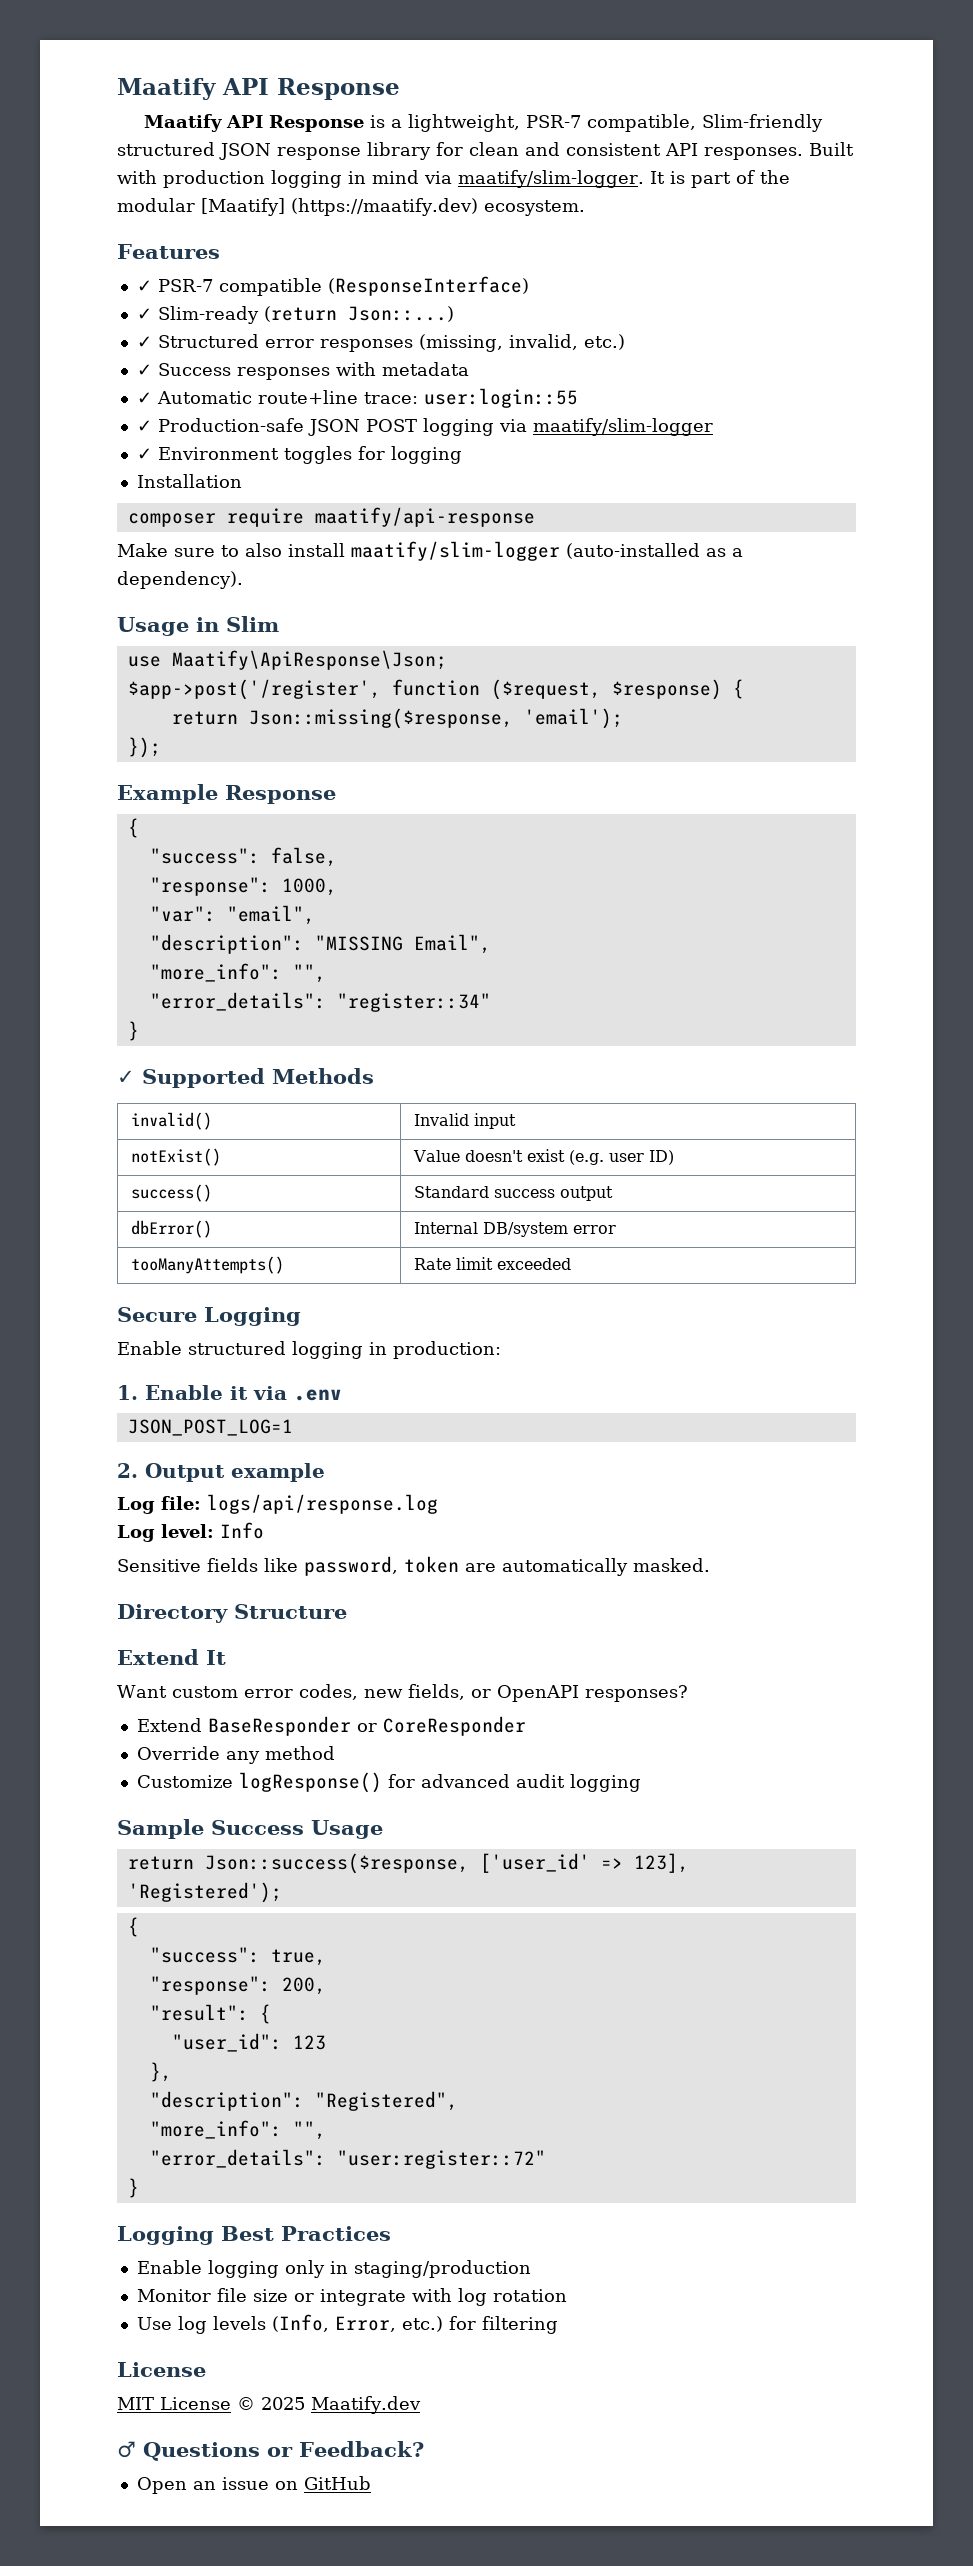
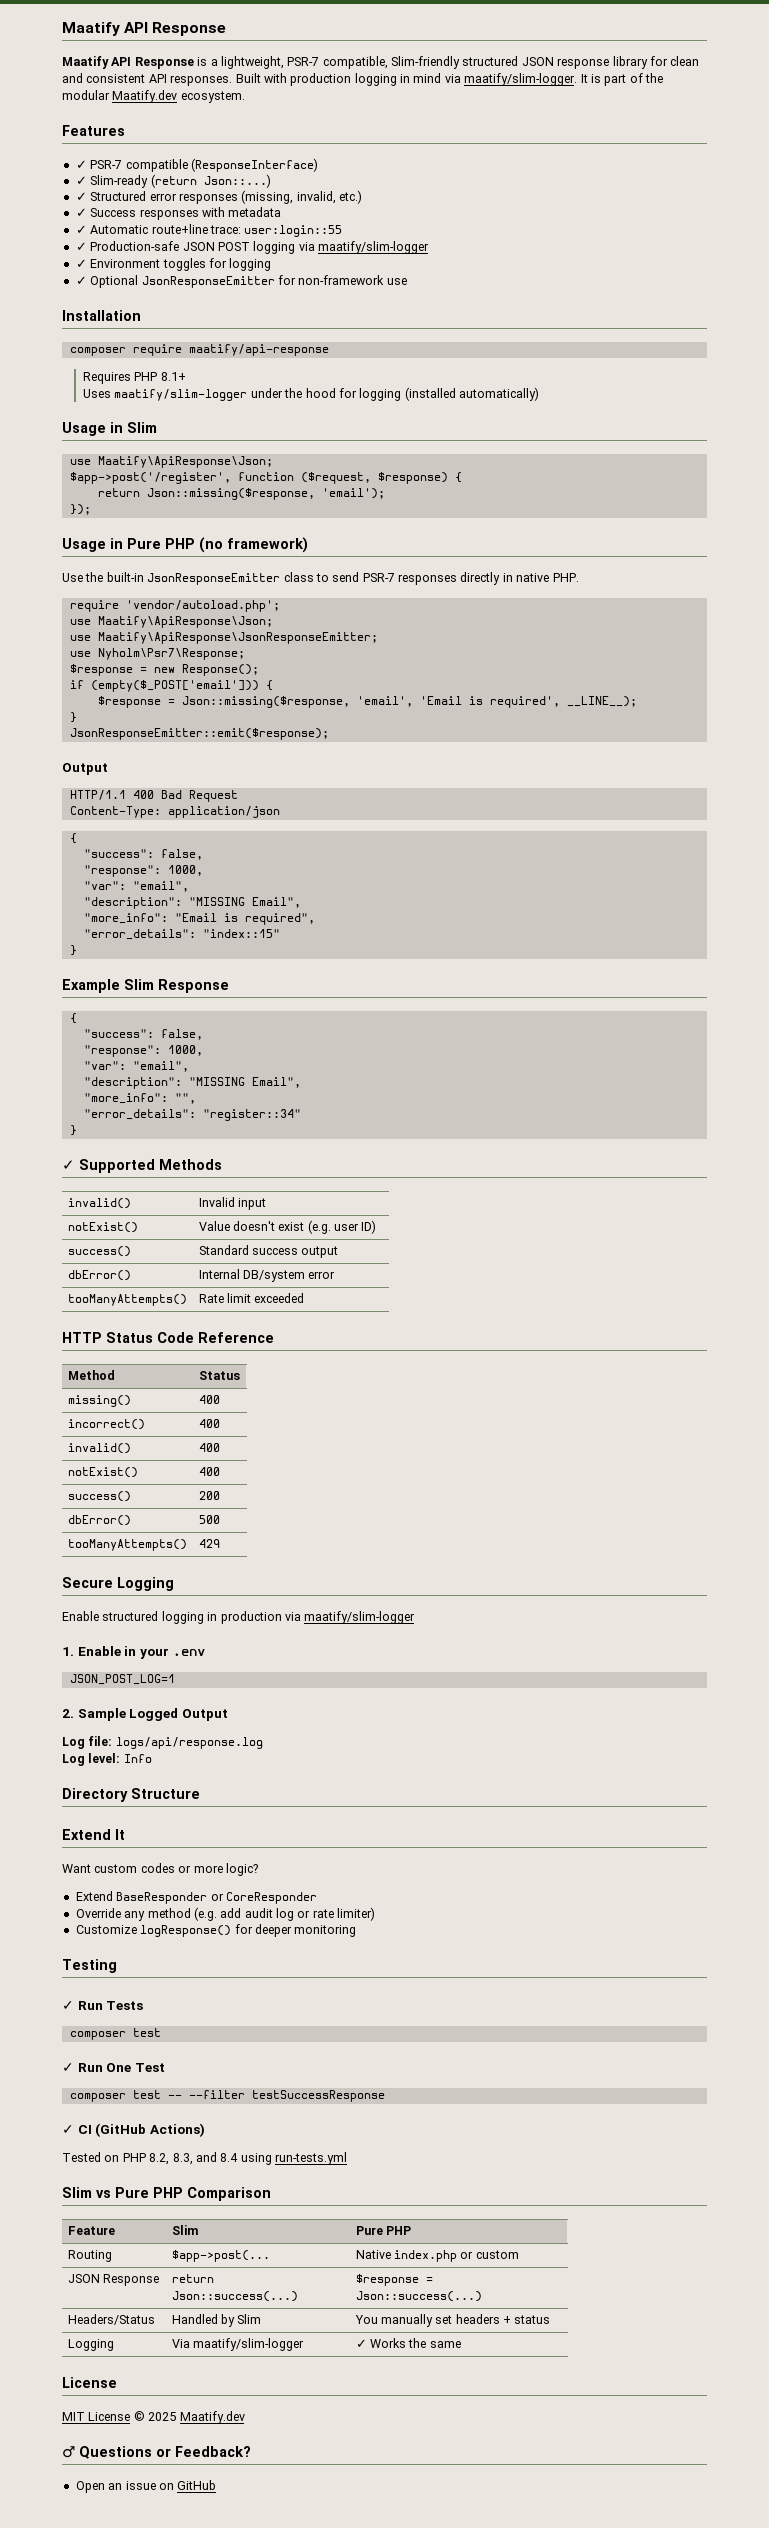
[201,198,478,216] [Maatify] (https://maatify.dev) -> [112,90,178,103] Maatify.dev
[136,474,242,488] [127,507,535,527] [117,541,743,561] [117,571,243,589] Installation // composer require maatify/api-response // Make sure to also install maatify/slim-logger (auto-installed as a dependency). -> [75,275,407,288] [62,310,141,321] [69,344,329,356] [83,372,186,384] [83,387,540,401] ✓ Optional JsonResponseEmitter for non-framework use // Installation // composer require maatify/api-response // Requires PHP 8.1+ // Uses maatify/slim-logger under the hood for logging (installed automatically)
(161, 747) none -> [62,537,308,553] [62,572,579,585] [69,600,280,612] [69,616,273,628] [69,632,378,644] [69,648,245,660] [69,664,259,676] [69,680,273,692] [97,696,637,708] [69,712,77,723] [69,728,329,740] [62,763,108,775] [69,790,238,802] [69,806,280,818] [69,833,77,844] [83,849,203,860] [83,865,203,877] [83,881,189,892] [83,897,301,909] [83,913,315,925] [83,929,280,940] [69,945,77,956] // Usage in Pure PHP (no framework) // Use the built-in JsonResponseEmitter class to send PSR-7 responses directly in native PHP. // require 'vendor/autoload.php'; // use Maatify\ApiResponse\Json; // use Maatify\ApiResponse\JsonResponseEmitter; // use Nyholm\Psr7\Response; // $response = new Response(); // if (empty($_POST['email'])) { // $response = Json::missing($response, 'email', 'Email is required', __LINE__); // } // JsonResponseEmitter::emit($response); // Output // HTTP/1.1 400 Bad Request // Content-Type: application/json // { // "success": false, // "response": 1000, // "var": "email", // "description": "MISSING Email", // "more_info": "Email is required", // "error_details": "index::15" // }
(218, 794) none -> [124,979,154,990] Slim
(571, 1264) none -> [62,1332,274,1343] [67,1370,115,1380] [198,1371,240,1380] [67,1395,131,1407] [198,1395,220,1404] [67,1419,145,1430] [198,1419,220,1428] [67,1443,131,1454] [198,1443,220,1452] [67,1467,138,1478] [198,1467,220,1476] [67,1491,131,1502] [198,1491,220,1500] [67,1515,131,1526] [198,1515,220,1524] [67,1539,187,1551] [198,1539,220,1548] // HTTP Status Code Reference // Method | Status // missing() | 400 // incorrect() | 400 // invalid() | 400 // notExist() | 400 // success() | 200 // dbError() | 500 // tooManyAttempts() | 429
[393,1341,501,1359] production: -> [220,1611,416,1624] production via maatify/slim-logger
[230,1386,287,1400] it via -> [124,1646,169,1659] in your
[145,1463,325,1482] Output example -> [77,1708,228,1721] Sample Logged Output
[117,1556,710,1576] // Sensitive fields like password, token are automatically masked. -> (152, 1758) none
[243,1684,688,1702] error codes, new fields, or OpenAPI responses? -> [140,1863,258,1876] codes or more logic?
[136,1772,641,1793] [117,1819,383,1839] [127,1853,689,1874] [127,1882,282,1903] [127,1917,139,1937] [149,1947,326,1966] [149,1976,326,1995] [149,2004,271,2024] [171,2033,326,2052] [149,2062,172,2082] [149,2091,458,2111] [149,2120,326,2140] [149,2149,546,2169] [127,2178,139,2198] [117,2226,391,2245] [136,2260,531,2278] [136,2288,567,2306] [136,2314,558,2334] // Customize logResponse() for advanced audit logging // Sample Success Usage // return Json::success($response, ['user_id' => 123], 'Registered'); // { // "success": true, // "response": 200, // "result": { // "user_id": 123 // }, // "description": "Registered", // "more_info": "", // "error_details": "user:register::72" // } // Logging Best Practices // Enable logging only in staging/production // Monitor file size or integrate with log rotation // Use log levels (Info, Error, etc.) for filtering -> [193,1907,376,1921] [75,1924,357,1937] [62,1959,117,1973] [62,2001,144,2010] [69,2028,161,2040] [62,2063,165,2072] [69,2090,385,2102] [62,2123,205,2137] [62,2152,347,2165] [62,2187,271,2201] [67,2226,115,2235] [171,2225,198,2235] [355,2226,411,2235] [67,2250,112,2262] [171,2250,270,2262] [355,2250,519,2262] [67,2274,159,2286] [171,2274,214,2283] [171,2291,298,2302] [355,2274,433,2286] [355,2291,482,2302] [67,2314,155,2325] [171,2314,262,2327] [354,2314,551,2327] [67,2339,114,2351] [171,2338,304,2351] [355,2338,461,2348] (e.g. add audit log or rate limiter) // Customize logResponse() for deeper monitoring // Testing // ✓ Run Tests // composer test // ✓ Run One Test // composer test -- --filter testSuccessResponse // ✓ CI (GitHub Actions) // Tested on PHP 8.2, 8.3, and 8.4 using run-tests.yml // Slim vs Pure PHP Comparison // Feature | Slim | Pure PHP // Routing | $app->post(... | Native index.php or custom // JSON Response | return Json::success(...) | $response = Json::success(...) // Headers/Status | Handled by Slim | You manually set headers + status // Logging | Via maatify/slim-logger | ✓ Works the same

